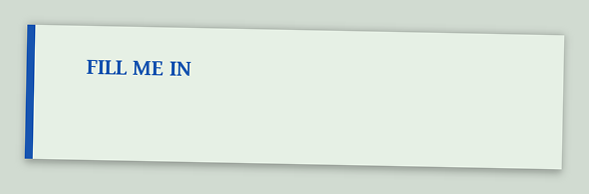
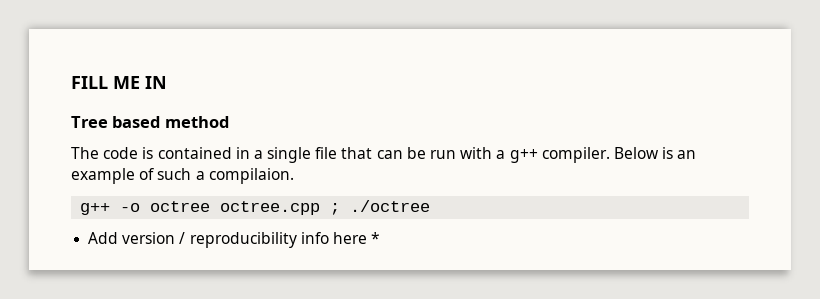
(192, 68) none -> [71,116,229,128] [71,147,697,163] [71,168,294,184] [80,200,431,215] [88,232,381,248] // Tree based method // The code is contained in a single file that can be run with a g++ compiler. Below is an example of such a compilaion. // g++ -o octree octree.cpp ; ./octree // Add version / reproducibility info here *

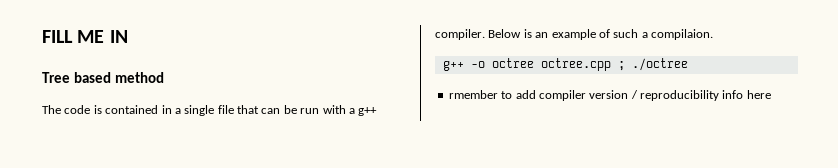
[88,232,119,244] Add -> [448,90,586,101] rmember to add compiler
[371,232,381,244] * -> (771, 94) none

